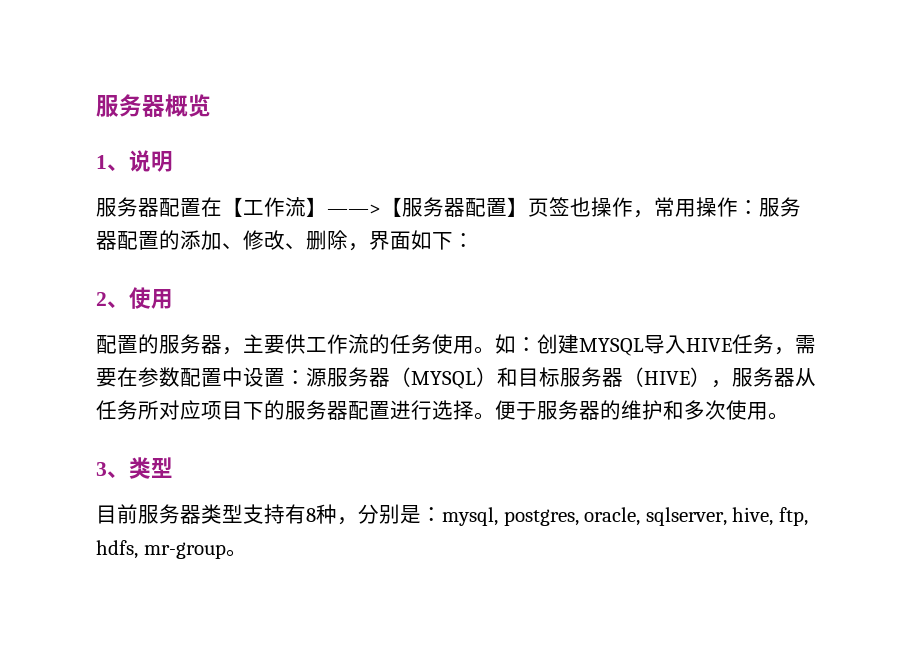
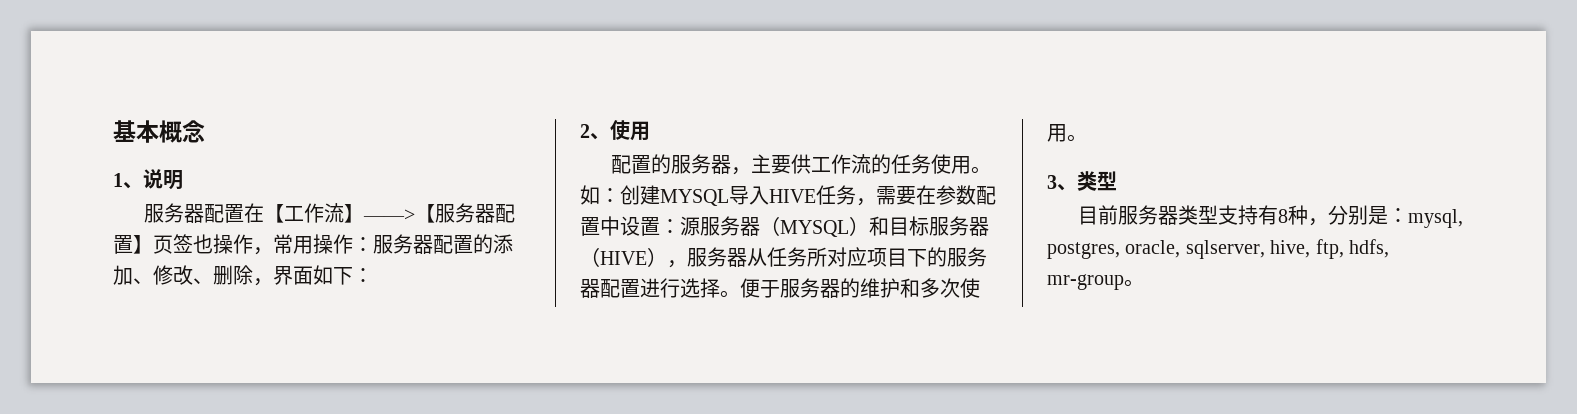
[96,94,211,117] 服务器概览 -> [113,120,205,143] 基本概念

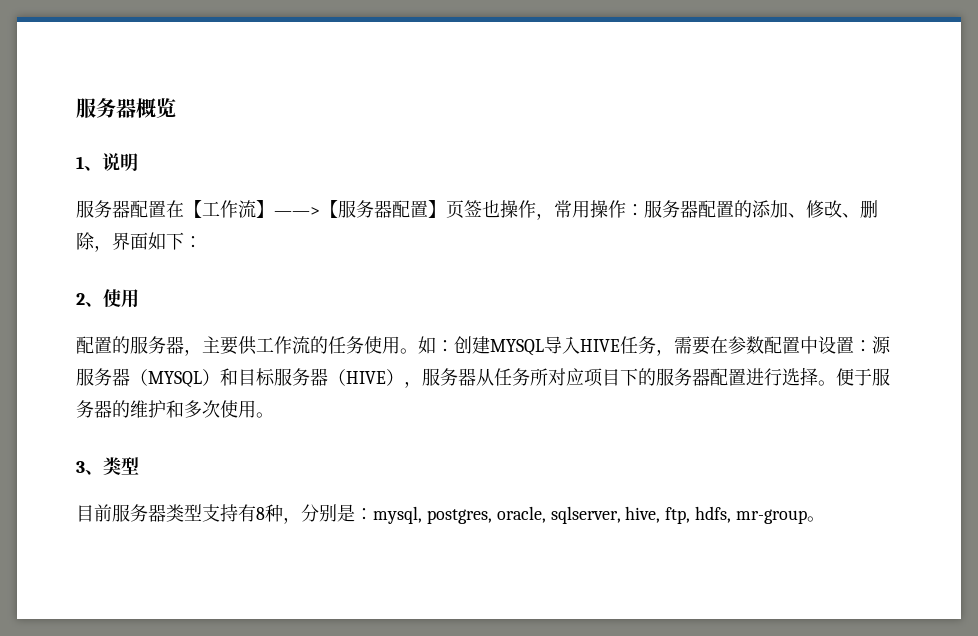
[113,120,205,143] 基本概念 -> [76,98,176,118] 服务器概览

